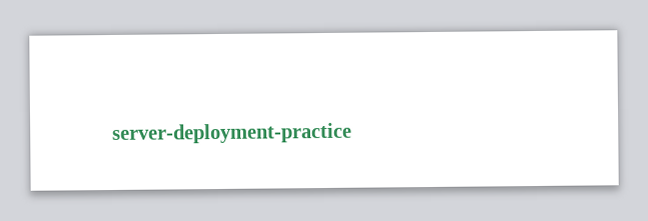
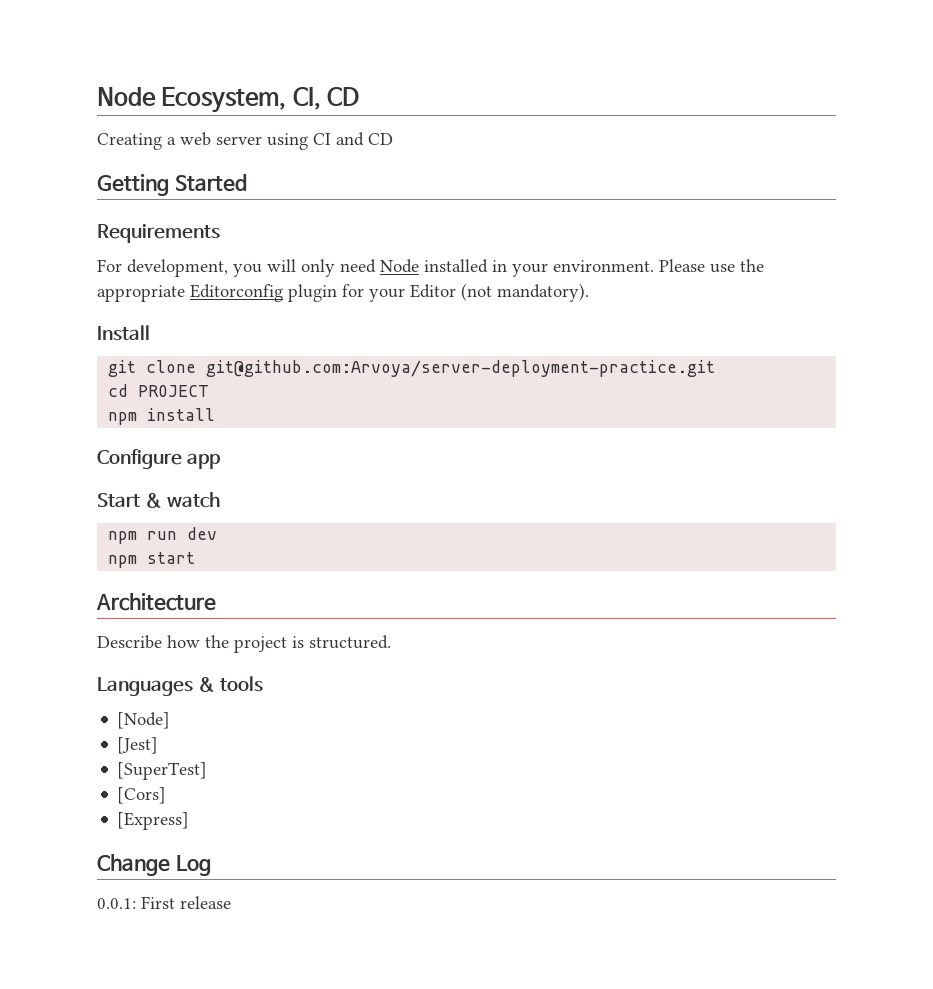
[112,122,352,144] server-deployment-practice -> [97,87,360,113] [97,132,393,150] [97,174,247,196] [97,224,220,243] [97,259,764,277] [97,283,589,302] [97,325,150,341] [108,360,716,377] [108,384,210,397] [108,408,216,425] [97,449,220,469] [97,492,220,508] [108,527,218,544] [108,552,196,568] [96,593,216,611] [97,635,391,653] [97,676,263,696] [117,712,171,729] [117,737,159,754] [117,762,208,780] [117,787,167,804] [117,812,190,830] [97,854,211,876] [97,896,231,909] Node Ecosystem, CI, CD // Creating a web server using CI and CD // Getting Started // Requirements // For development, you will only need Node installed in your environment. Please use the appropriate Editorconfig plugin for your Editor (not mandatory). // Install // git clone git@github.com:Arvoya/server-deployment-practice.git // cd PROJECT // npm install // Configure app // Start & watch // npm run dev // npm start // Architecture // Describe how the project is structured. // Languages & tools // [Node] // [Jest] // [SuperTest] // [Cors] // [Express] // Change Log // 0.0.1: First release

